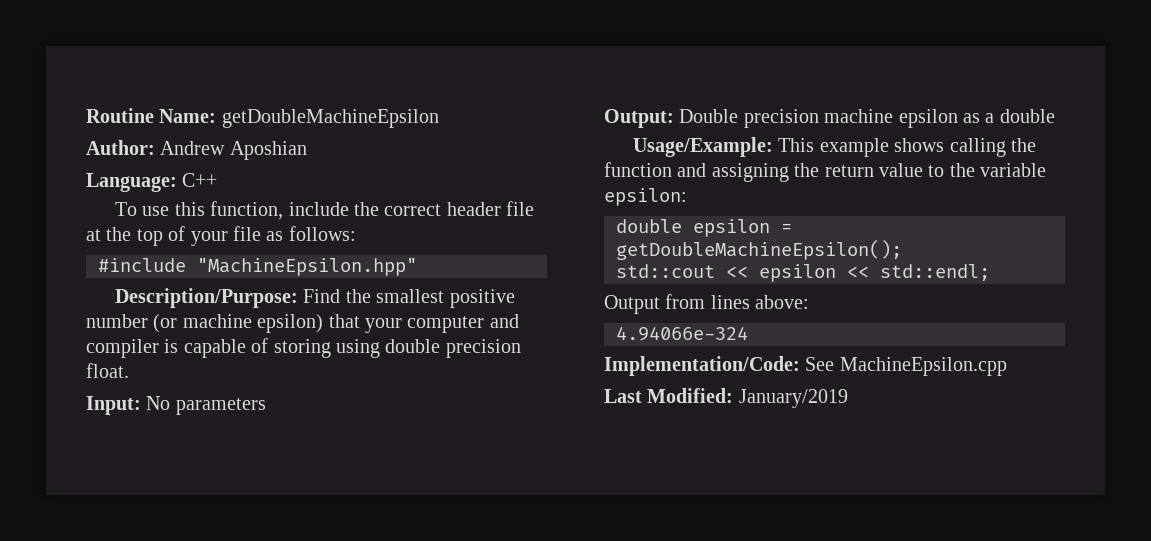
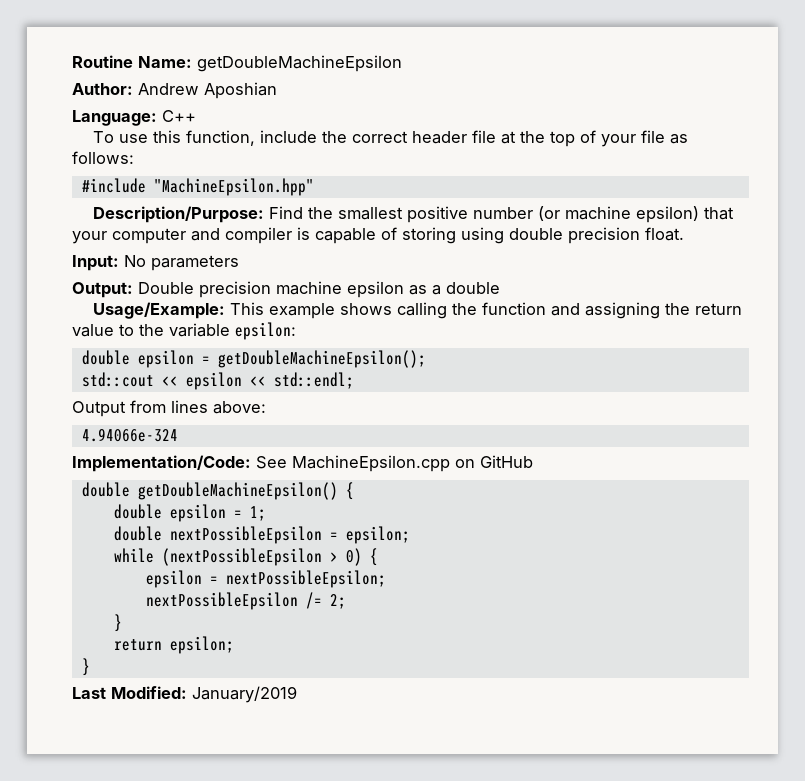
(1007, 366) none -> [455,455,533,468] [81,482,354,500] [113,504,266,522] [113,526,410,544] [113,548,378,566] [145,570,386,588] [145,592,346,610] [113,614,122,632] [113,636,234,654] [81,658,90,676] on GitHub // double getDoubleMachineEpsilon() { // double epsilon = 1; // double nextPossibleEpsilon = epsilon; // while (nextPossibleEpsilon > 0) { // epsilon = nextPossibleEpsilon; // nextPossibleEpsilon /= 2; // } // return epsilon; // }

